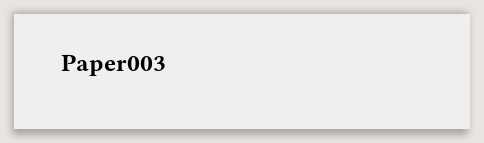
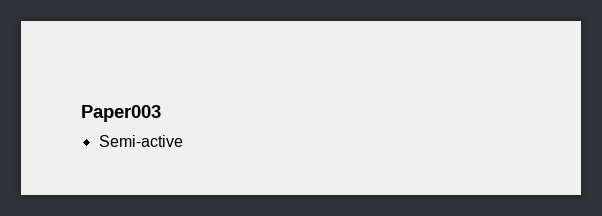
(166, 65) none -> [98,135,183,147] // Semi-active

